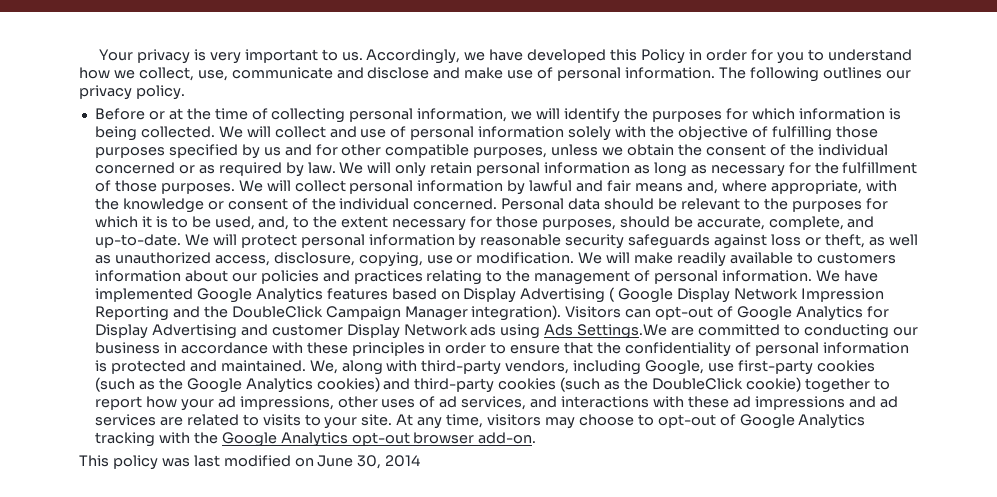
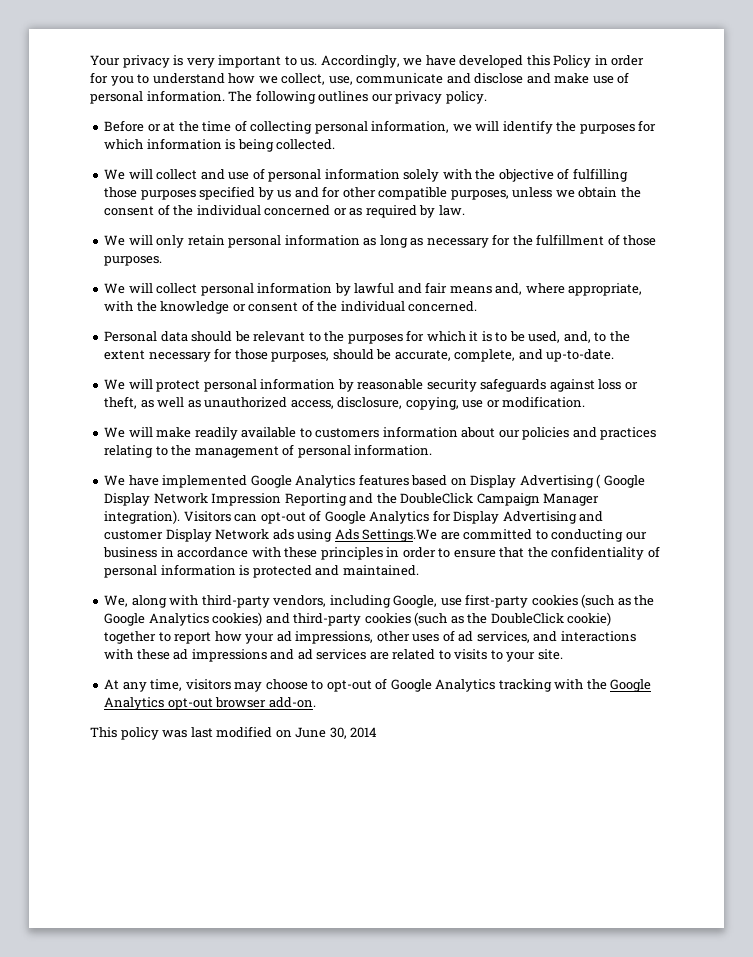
(215, 132) none -> (336, 144) //
(336, 168) none -> (465, 210) //
(235, 188) none -> (163, 261) //
(498, 204) none -> (478, 306) //
(181, 241) none -> (615, 355) //
(575, 258) none -> (586, 402) //
(812, 276) none -> (433, 450) //
(306, 366) none -> (419, 570) //
(393, 420) none -> (563, 654) //

